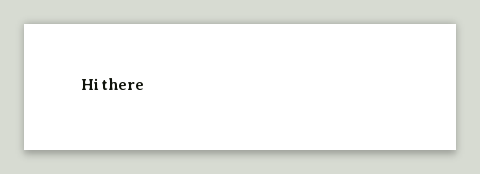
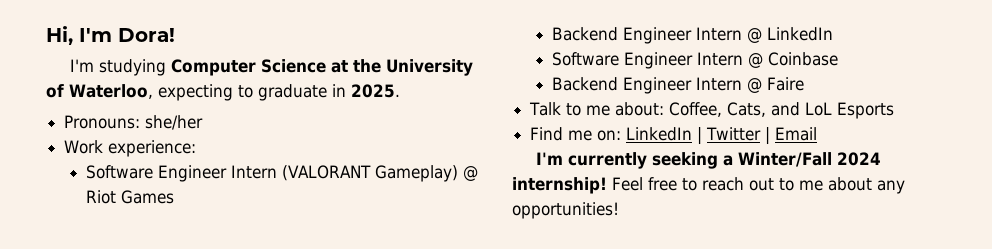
[81,78,145,90] Hi there -> [46,26,175,45] [70,59,474,76] [46,84,400,101] [64,115,204,130] [64,140,197,157] [86,165,479,182] [86,190,175,204] [552,27,834,44] [552,52,839,69] [552,77,805,94] [529,102,895,119] [530,127,818,145] [536,152,882,169] [512,177,905,194] [512,202,619,219] Hi, I'm Dora! // I'm studying Computer Science at the University of Waterloo, expecting to graduate in 2025. // Pronouns: she/her // Work experience: // Software Engineer Intern (VALORANT Gameplay) @ Riot Games // Backend Engineer Intern @ LinkedIn // Software Engineer Intern @ Coinbase // Backend Engineer Intern @ Faire // Talk to me about: Coffee, Cats, and LoL Esports // Find me on: LinkedIn | Twitter | Email // I'm currently seeking a Winter/Fall 2024 internship! Feel free to reach out to me about any opportunities!

